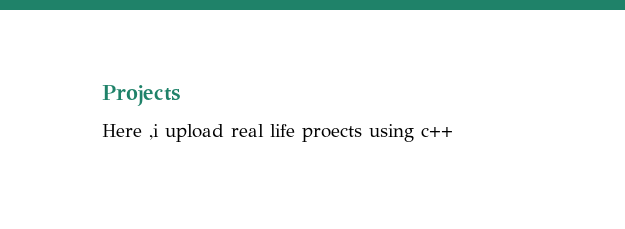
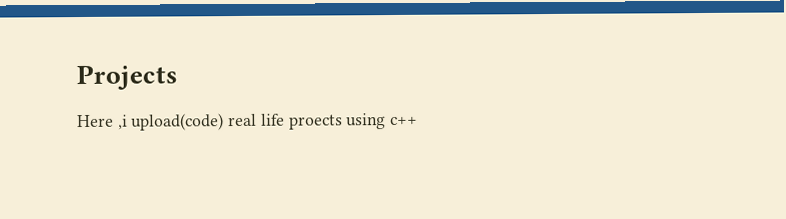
[165,124,224,142] upload -> [131,113,225,131] upload(code)

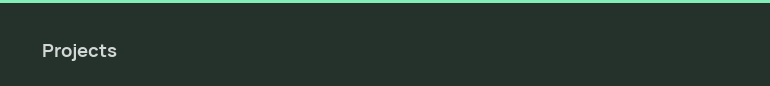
[77,113,419,131] // Here ,i upload(code) real life proects using c++ -> (117, 52) none

